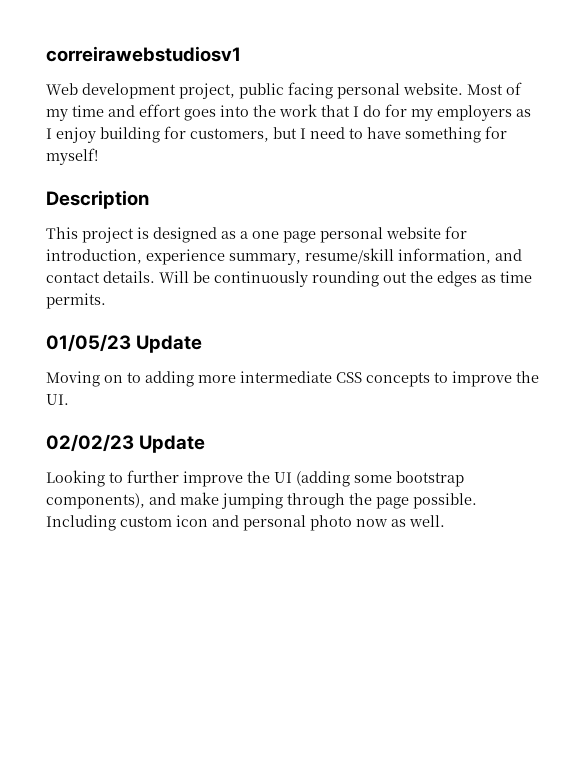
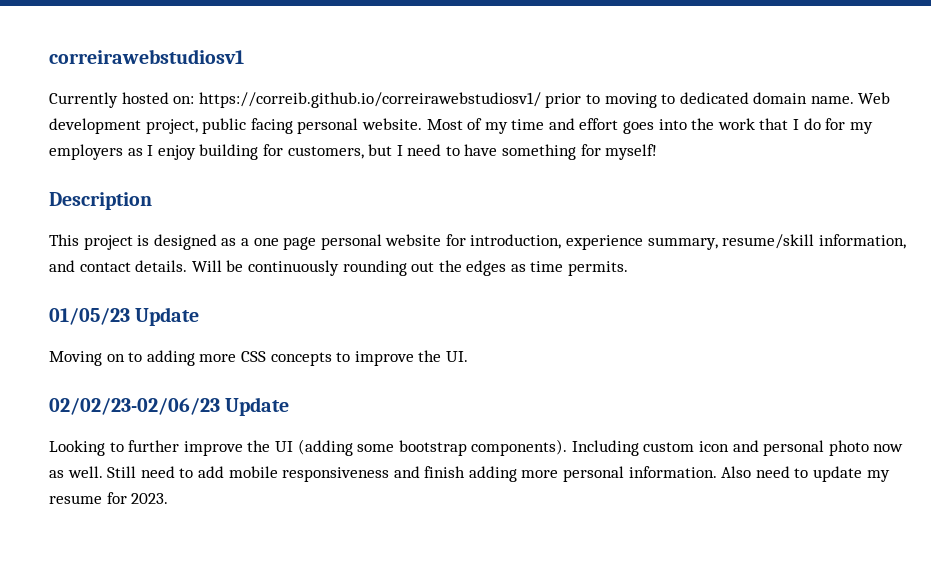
(241, 54) none -> [49,92,854,108] Currently hosted on: https://correib.github.io/correirawebstudiosv1/ prior to moving to dedicated domain name.
[240,371,332,383] intermediate -> (237, 358) none
[46,434,134,452] 02/02/23 -> [49,398,220,415] 02/02/23-02/06/23
[46,492,477,509] components), and make jumping through the page possible. -> [471,439,568,456] components).
(445, 521) none -> [107,466,890,482] [49,492,169,504] Still need to add mobile responsiveness and finish adding more personal information. Also need to update my resume for 2023.

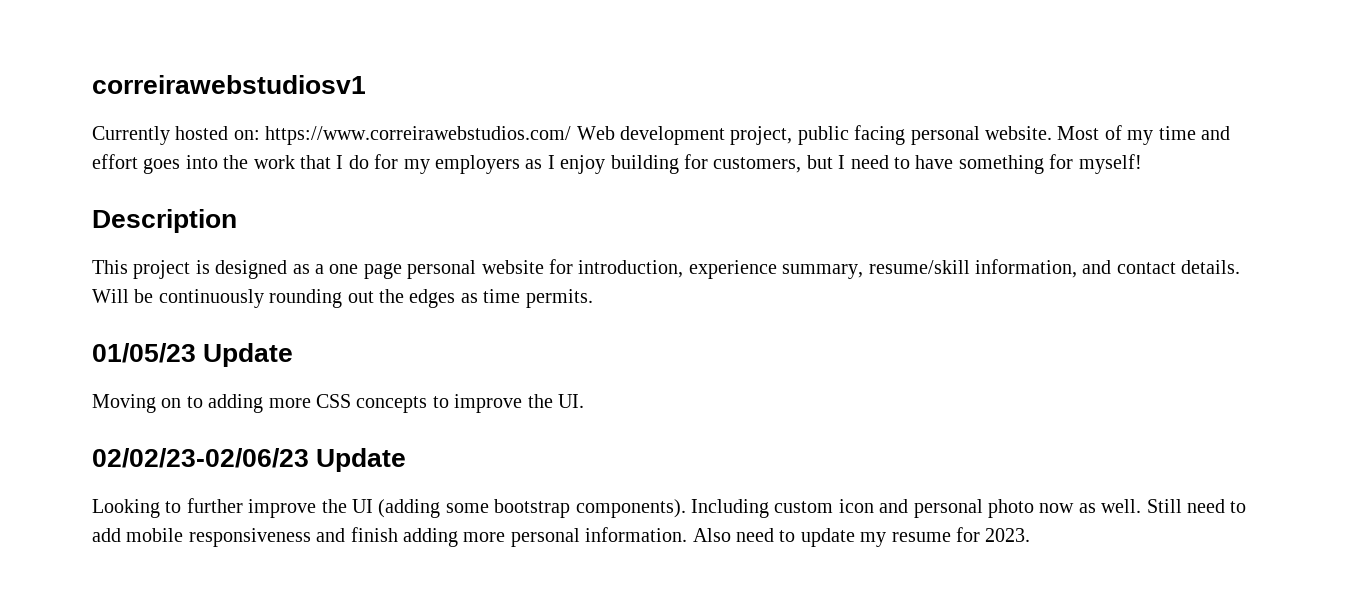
[198,92,854,108] https://correib.github.io/correirawebstudiosv1/ prior to moving to dedicated domain name. -> [265,126,572,145] https://www.correirawebstudios.com/

